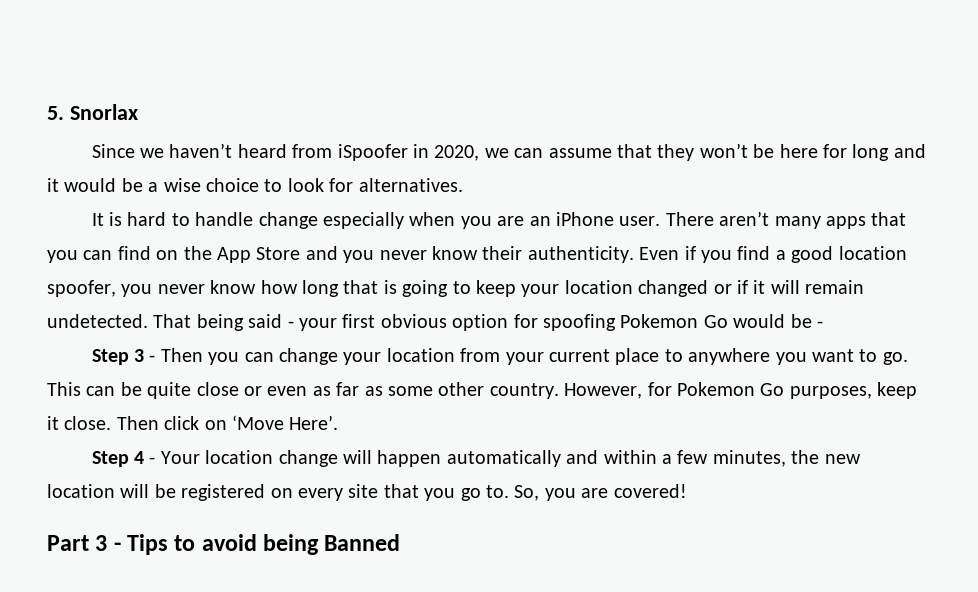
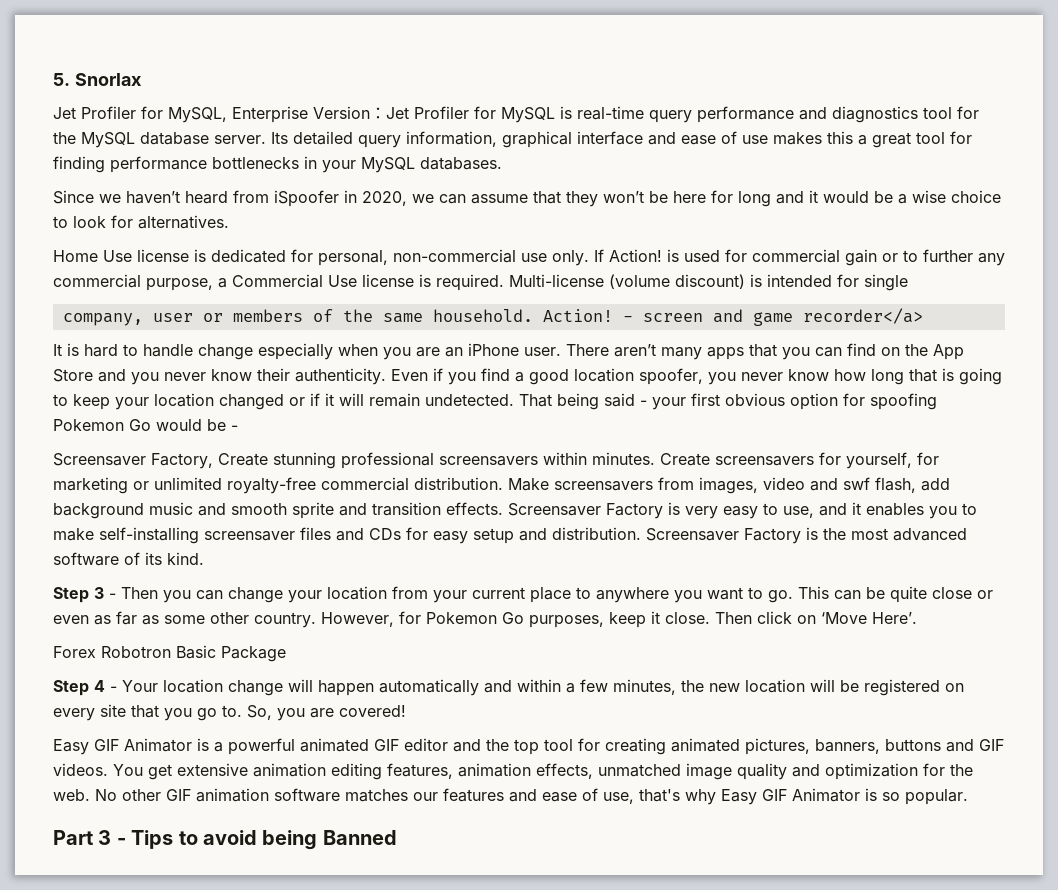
(138, 112) none -> [53,106,979,123] [53,131,972,148] [53,156,502,173] // Jet Profiler for MySQL, Enterprise Version：Jet Profiler for MySQL is real-time query performance and diagnostics tool for the MySQL database server. Its detailed query information, graphical interface and ease of use makes this a great tool for finding performance bottlenecks in your MySQL databases.
(463, 185) none -> [53,249,1005,266] [53,274,908,291] [62,308,923,326] // Home Use license is dedicated for personal, non-commercial use only. If Action! is used for commercial gain or to further any commercial purpose, a Commercial Use license is required. Multi-license (volume discount) is intended for single // company, user or members of the same household. Action! - screen and game recorder</a>
(823, 324) none -> [53,452,939,469] [53,477,950,494] [53,502,977,519] [53,527,967,544] [53,552,204,566] // Screensaver Factory, Create stunning professional screensavers within minutes. Create screensavers for yourself, for marketing or unlimited royalty-free commercial distribution. Make screensavers from images, video and swf flash, add background music and smooth sprite and transition effects. Screensaver Factory is very easy to use, and it enables you to make self-installing screensaver files and CDs for easy setup and distribution. Screensaver Factory is the most advanced software of its kind.
(339, 422) none -> [53,645,286,662] // Forex Robotron Basic Package
(687, 491) none -> [53,738,1004,755] [53,763,973,780] [53,788,968,805] // Easy GIF Animator is a powerful animated GIF editor and the top tool for creating animated pictures, banners, buttons and GIF videos. You get extensive animation editing features, animation effects, unmatched image quality and optimization for the web. No other GIF animation software matches our features and ease of use, that's why Easy GIF Animator is so popular.

